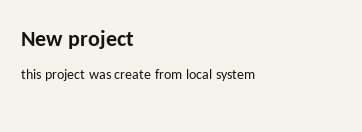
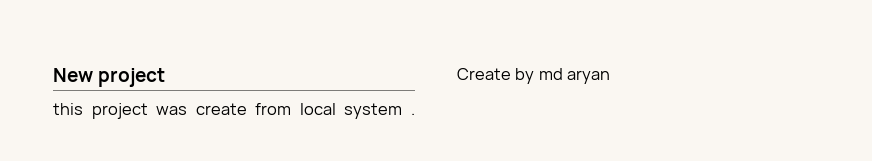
(255, 75) none -> [411,113,415,115] [457,68,611,84] . Create by md aryan

